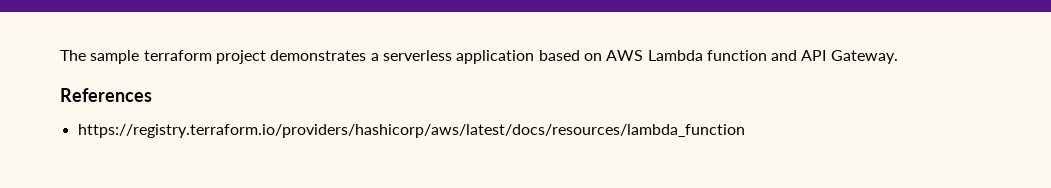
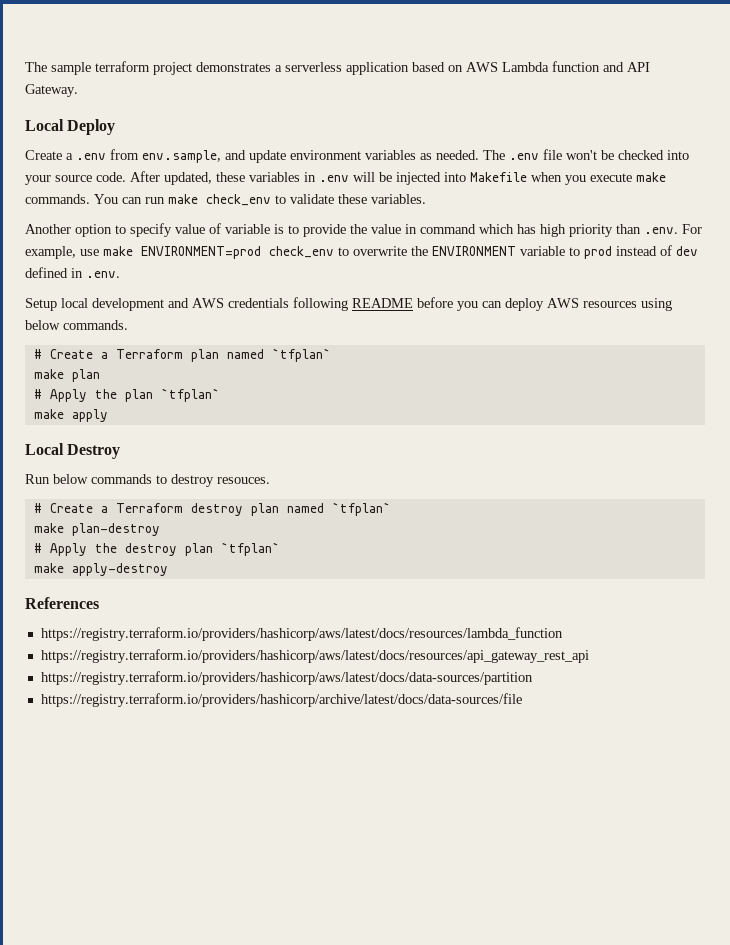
(898, 57) none -> [25,119,116,135] [25,149,689,163] [25,171,666,185] [25,194,426,206] [25,223,702,237] [25,245,698,259] [25,267,120,278] [25,297,672,311] [25,320,128,330] [33,348,331,362] [33,369,100,382] [33,388,220,402] [33,409,108,422] [25,443,121,459] [25,474,270,487] [33,502,391,516] [33,523,160,536] [33,542,280,556] [33,563,168,576] // Local Deploy // Create a .env from env.sample, and update environment variables as needed. The .env file won't be checked into your source code. After updated, these variables in .env will be injected into Makefile when you execute make commands. You can run make check_env to validate these variables. // Another option to specify value of variable is to provide the value in command which has high priority than .env. For example, use make ENVIRONMENT=prod check_env to overwrite the ENVIRONMENT variable to prod instead of dev defined in .env. // Setup local development and AWS credentials following README before you can deploy AWS resources using below commands. // # Create a Terraform plan named `tfplan` // make plan // # Apply the plan `tfplan` // make apply // Local Destroy // Run below commands to destroy resouces. // # Create a Terraform destroy plan named `tfplan` // make plan-destroy // # Apply the destroy plan `tfplan` // make apply-destroy
(745, 131) none -> [40,649,589,663] [40,671,533,685] [40,693,522,707] // https://registry.terraform.io/providers/hashicorp/aws/latest/docs/resources/api_gateway_rest_api // https://registry.terraform.io/providers/hashicorp/aws/latest/docs/data-sources/partition // https://registry.terraform.io/providers/hashicorp/archive/latest/docs/data-sources/file

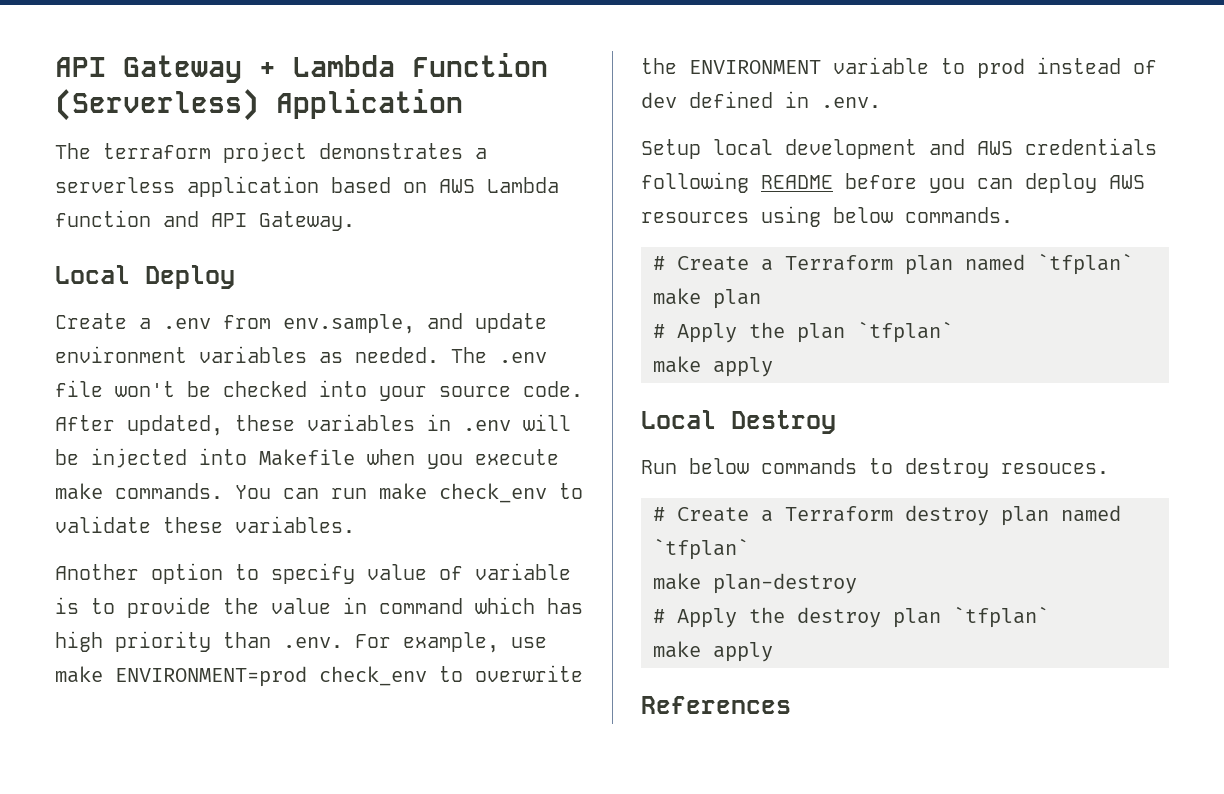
[25,62,91,75] The sample -> [55,53,548,83] [55,89,463,121] [55,143,91,159] API Gateway + Lambda Function (Serverless) Application // The
[71,563,168,576] apply-destroy -> [713,642,773,662] apply
[40,627,563,641] [40,649,589,663] [40,671,533,685] [40,693,522,707] // https://registry.terraform.io/providers/hashicorp/aws/latest/docs/resources/lambda_function // https://registry.terraform.io/providers/hashicorp/aws/latest/docs/resources/api_gateway_rest_api // https://registry.terraform.io/providers/hashicorp/aws/latest/docs/data-sources/partition // https://registry.terraform.io/providers/hashicorp/archive/latest/docs/data-sources/file -> (791, 705) none

